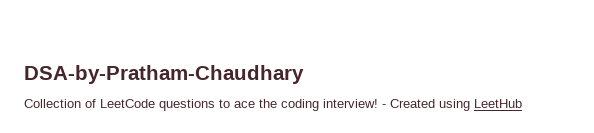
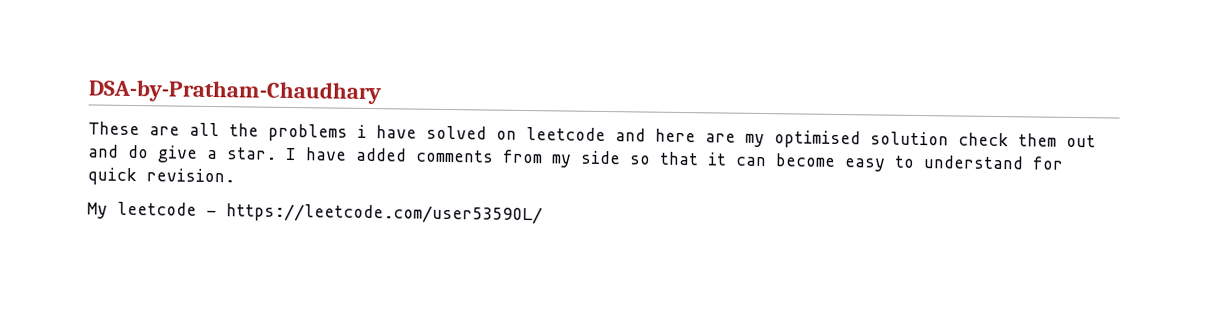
[24,99,522,111] Collection of LeetCode questions to ace the coding interview! - Created using LeetHub -> [88,121,1096,149] [88,144,1064,172] [87,167,235,186] [87,201,543,225] These are all the problems i have solved on leetcode and here are my optimised solution check them out and do give a star. I have added comments from my side so that it can become easy to understand for quick revision. // My leetcode - https://leetcode.com/user5359OL/

